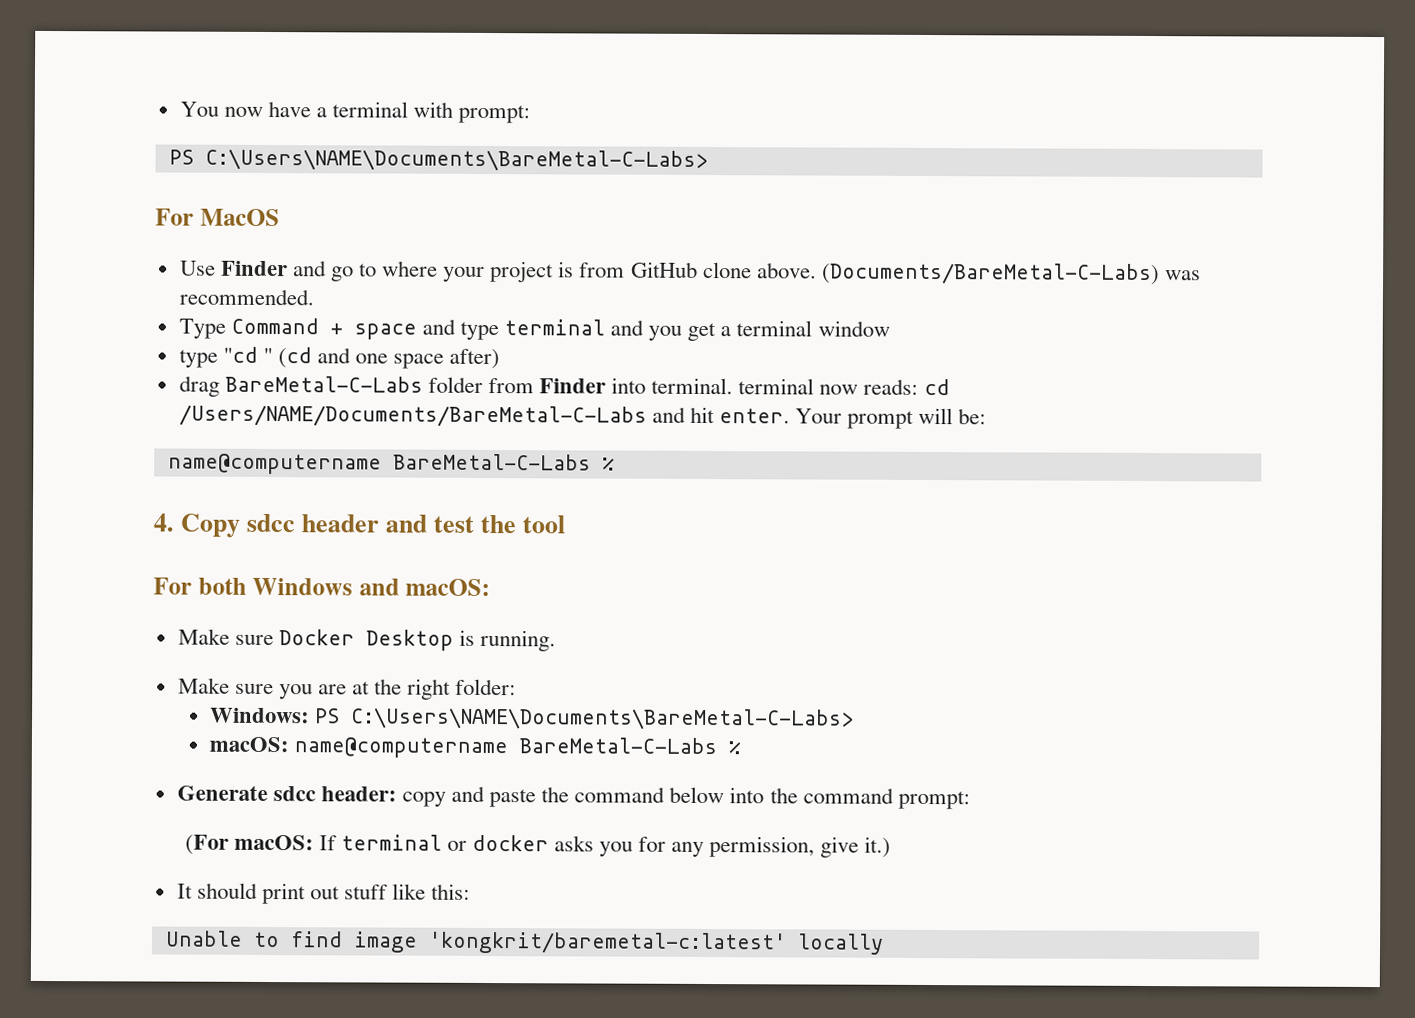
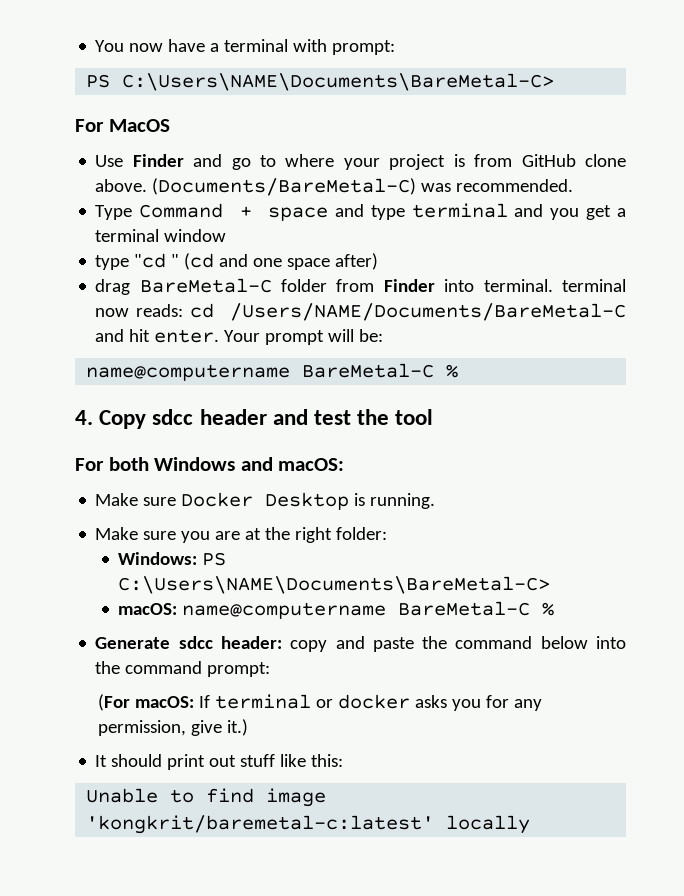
[204,148,708,172] C:\Users\NAME\Documents\BareMetal-C-Labs> -> [122,73,555,91] C:\Users\NAME\Documents\BareMetal-C>
[821,262,1160,286] (Documents/BareMetal-C-Labs) -> [152,178,417,196] (Documents/BareMetal-C)
[224,375,423,393] BareMetal-C-Labs -> [139,278,272,293] BareMetal-C
[178,404,647,428] /Users/NAME/Documents/BareMetal-C-Labs -> [229,303,626,321] /Users/NAME/Documents/BareMetal-C
[392,453,591,471] BareMetal-C-Labs -> [302,363,435,378] BareMetal-C
[351,707,855,731] C:\Users\NAME\Documents\BareMetal-C-Labs> -> [118,576,551,594] C:\Users\NAME\Documents\BareMetal-C>
[519,737,718,755] BareMetal-C-Labs -> [398,601,531,616] BareMetal-C

